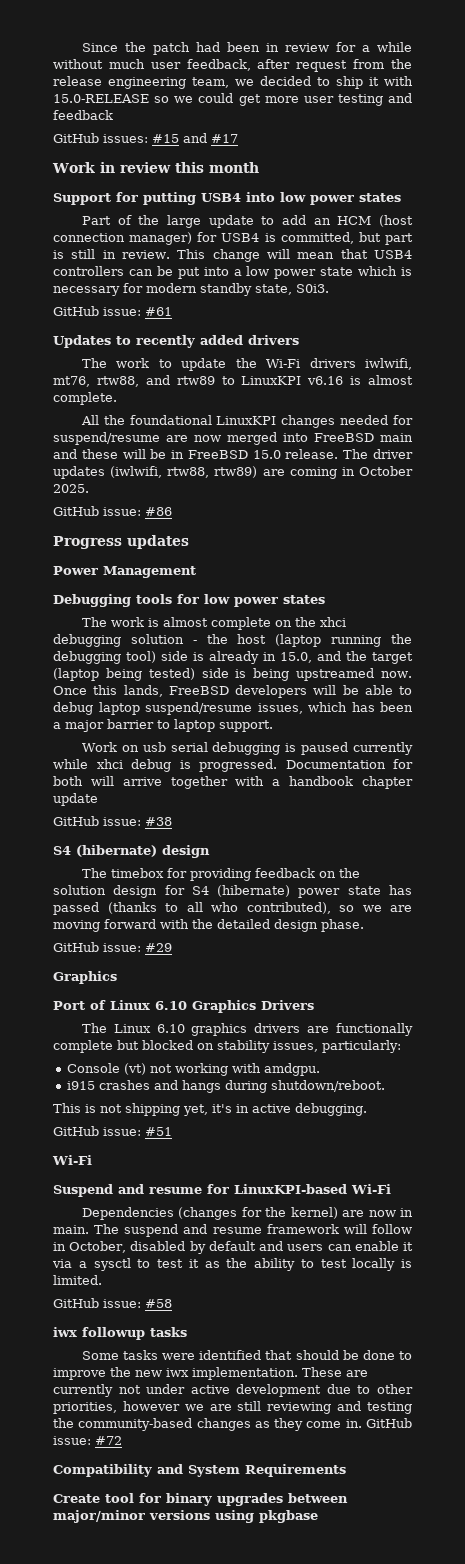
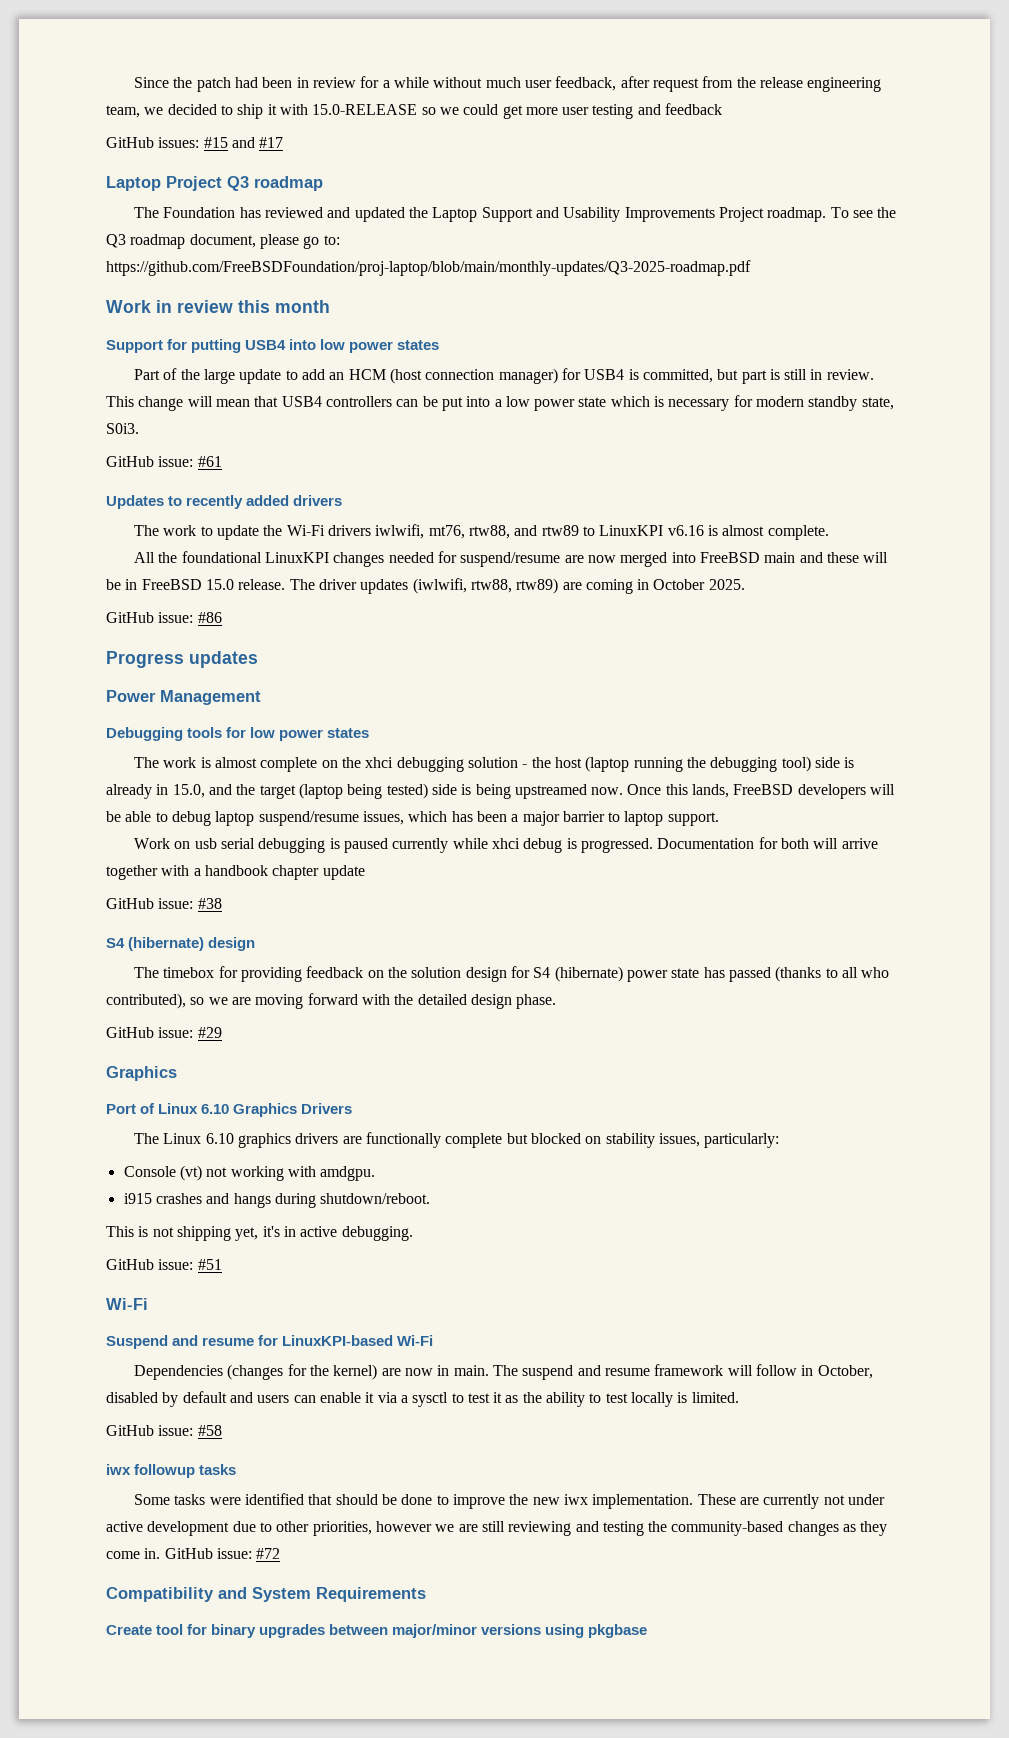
(238, 138) none -> [106,176,323,191] [134,207,897,222] [106,234,340,249] [106,260,751,276] // Laptop Project Q3 roadmap // The Foundation has reviewed and updated the Laptop Support and Usability Improvements Project roadmap. To see the Q3 roadmap document, please go to: https://github.com/FreeBSDFoundation/proj-laptop/blob/main/monthly-updates/Q3-2025-roadmap.pdf

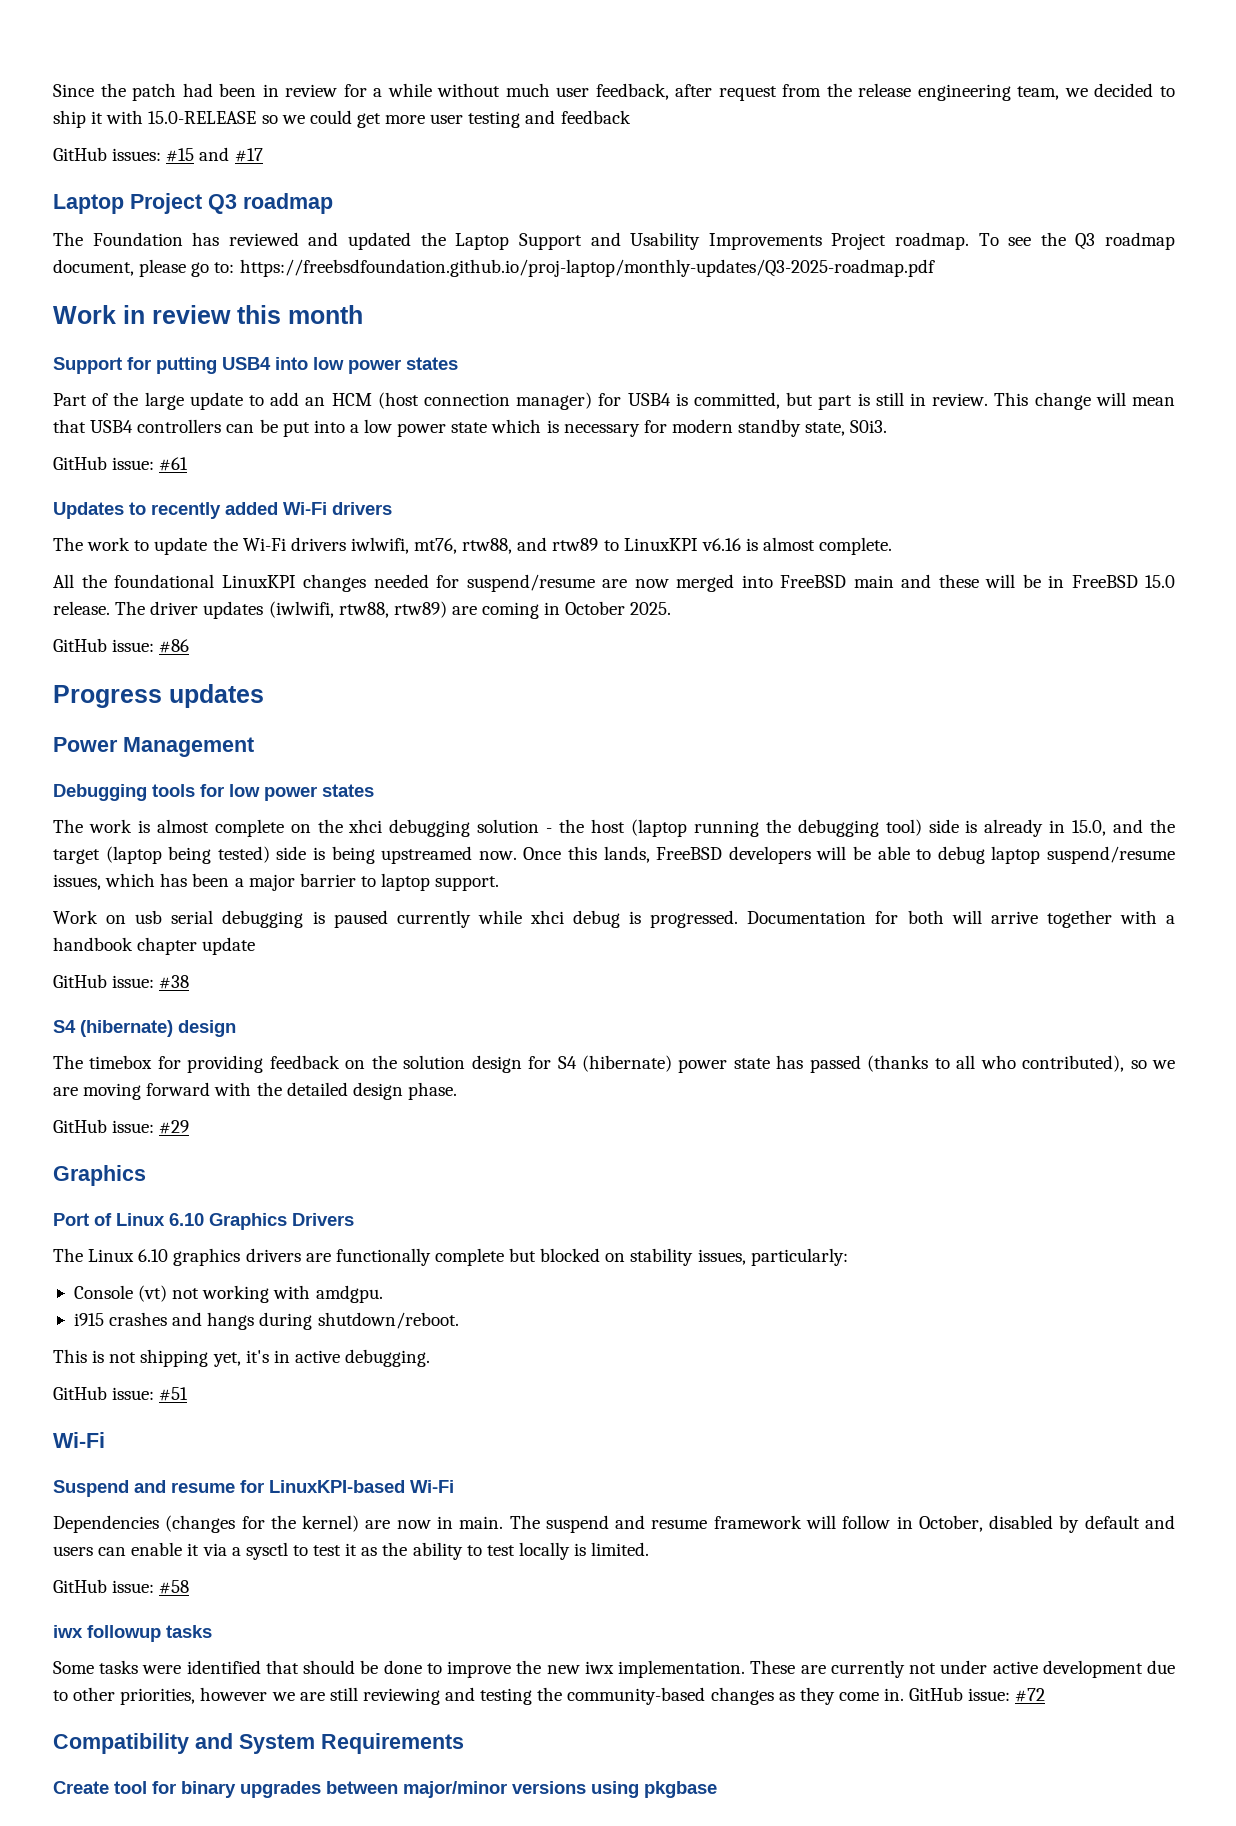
[106,260,751,276] https://github.com/FreeBSDFoundation/proj-laptop/blob/main/monthly-updates/Q3-2025-roadmap.pdf -> [239,259,935,277] https://freebsdfoundation.github.io/proj-laptop/monthly-updates/Q3-2025-roadmap.pdf
(290, 500) none -> [283,502,327,515] Wi-Fi

